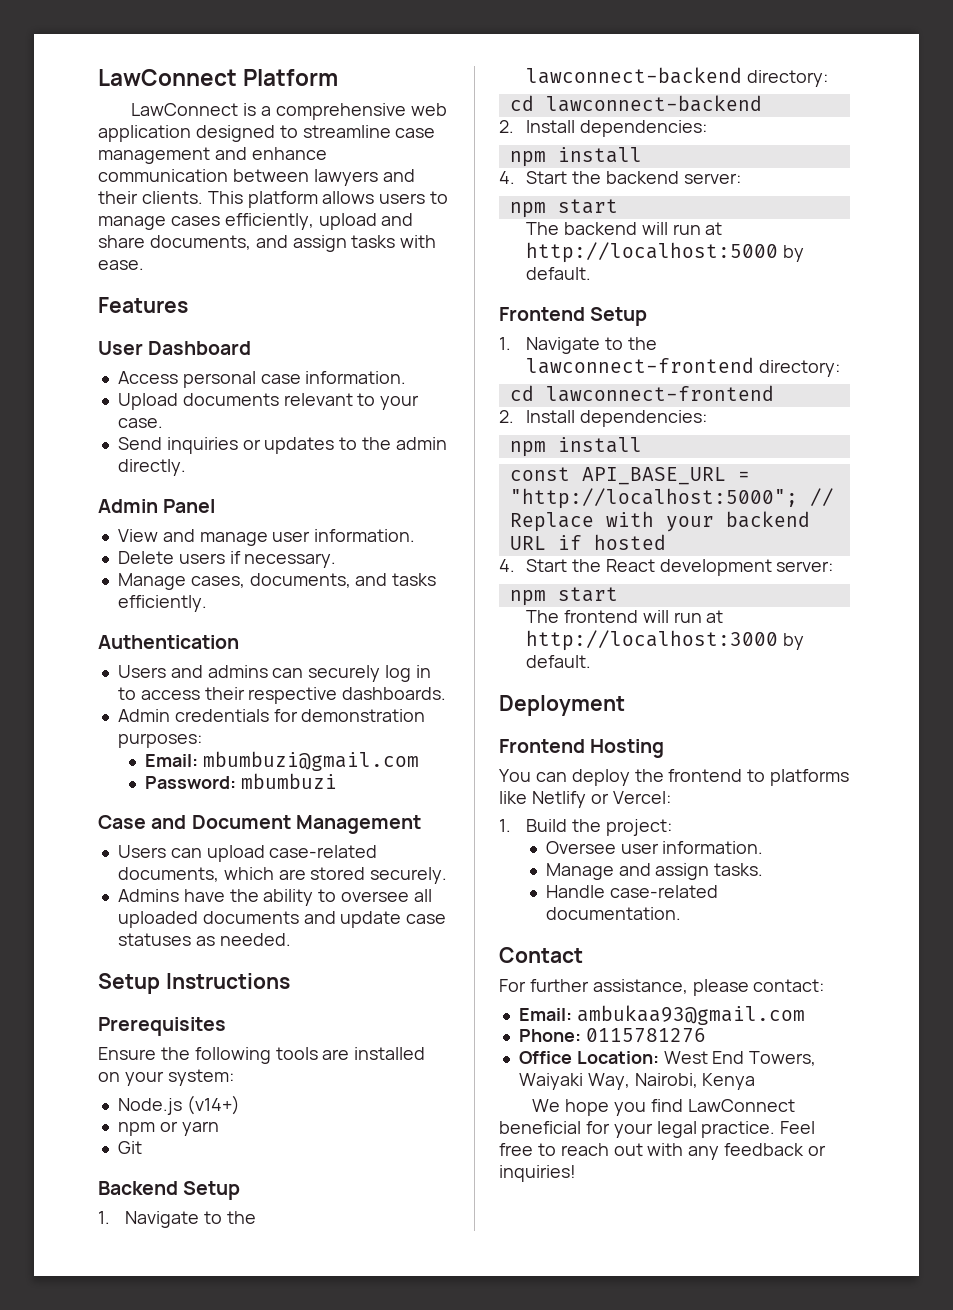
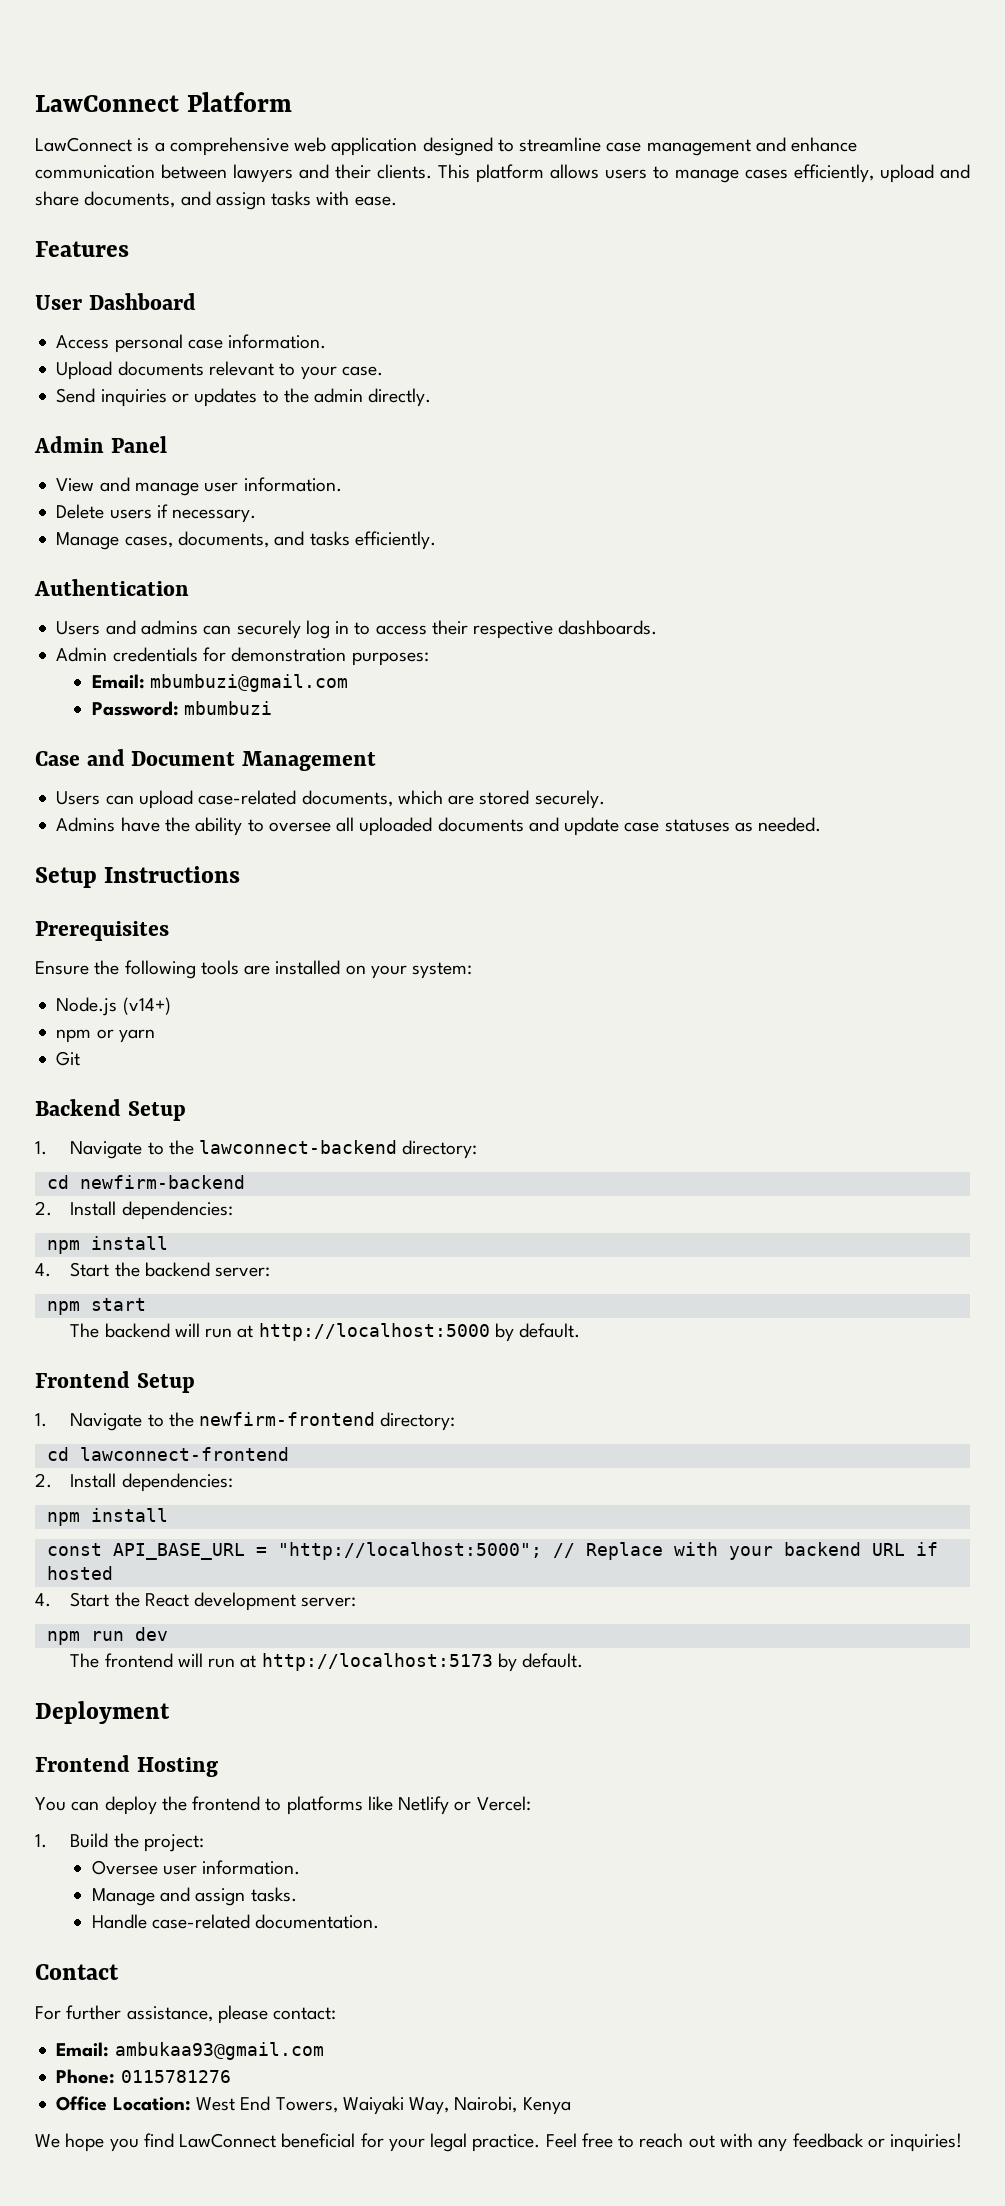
[545,95,762,112] lawconnect-backend -> [79,1175,245,1189] newfirm-backend
[525,357,754,374] lawconnect-frontend -> [199,1412,376,1426] newfirm-frontend
[557,587,618,602] start -> [90,1627,168,1641] run dev
[525,630,778,651] http://localhost:3000 -> [261,1653,493,1671] http://localhost:5173

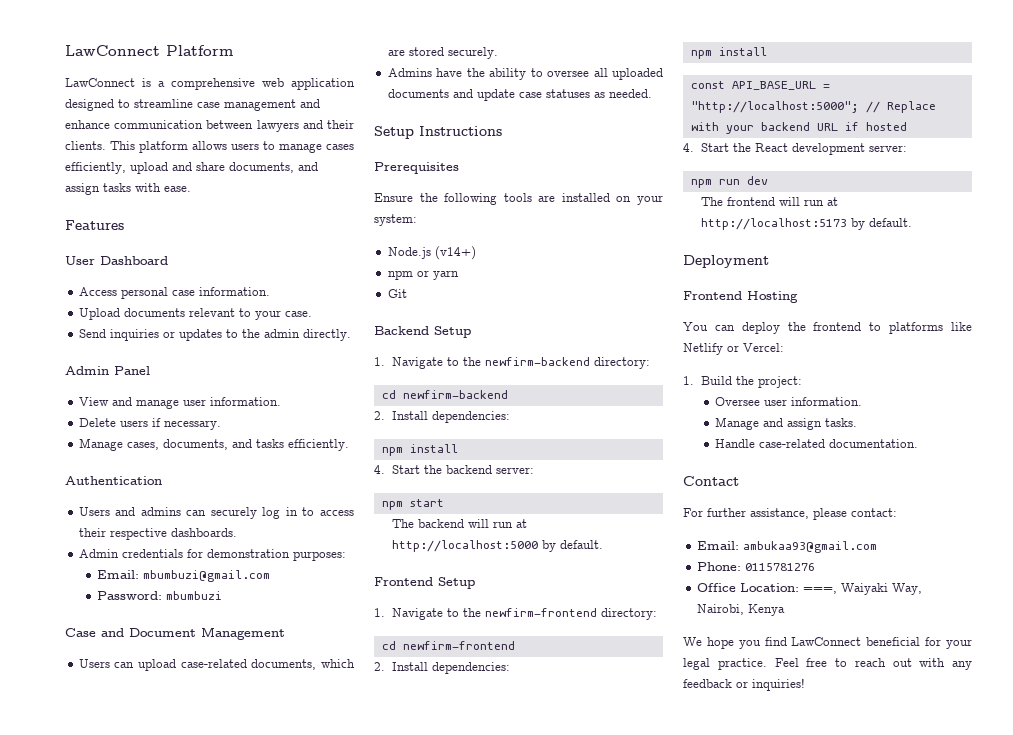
[199,1140,398,1154] lawconnect-backend -> [485,357,591,366] newfirm-backend
[79,1447,289,1461] lawconnect-frontend -> [402,641,515,650] newfirm-frontend
[195,2096,338,2113] West End Towers, -> [802,587,837,594] ===,

